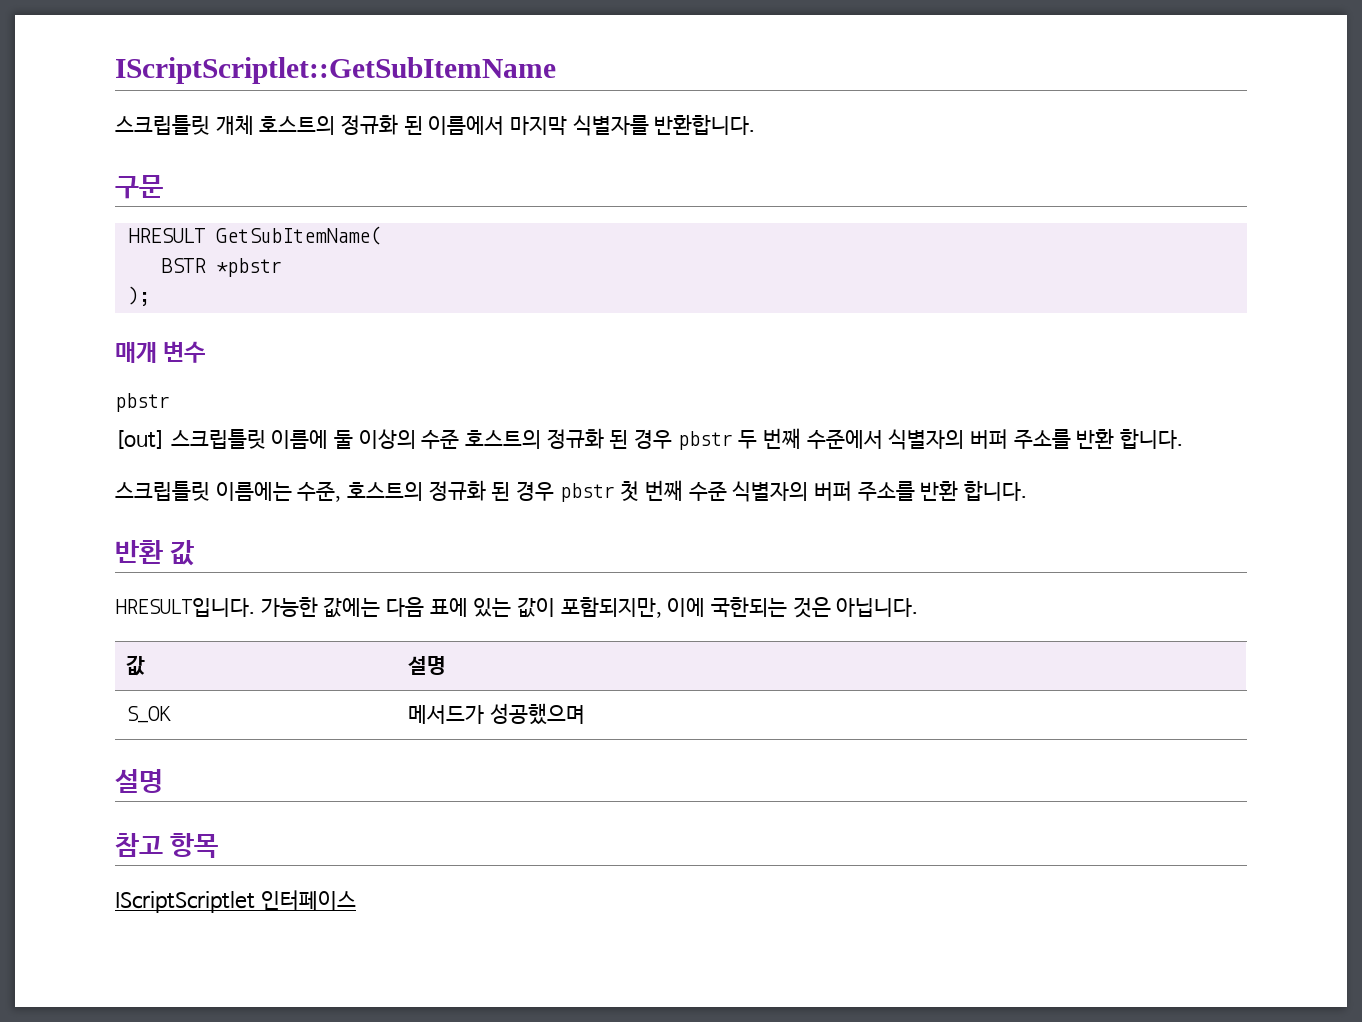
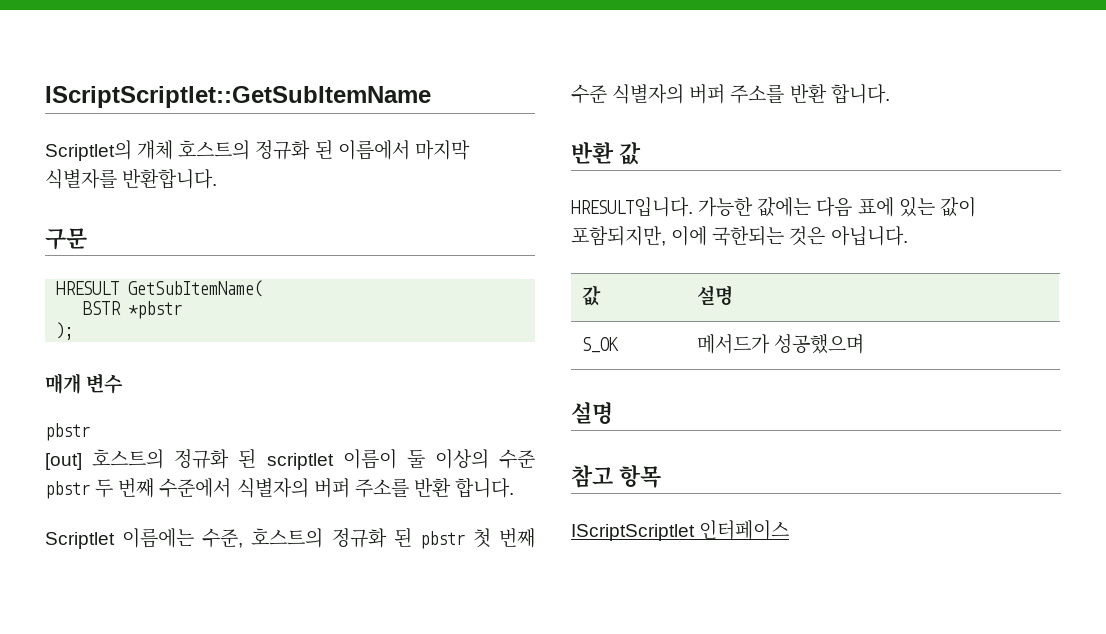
[115,115,210,135] 스크립틀릿 -> [45,140,132,161] Scriptlet의
[170,428,673,449] 스크립틀릿 이름에 둘 이상의 수준 호스트의 정규화 된 경우 -> [92,449,535,470] 호스트의 정규화 된 scriptlet 이름이 둘 이상의 수준
[115,481,210,501] 스크립틀릿 -> [45,532,115,549] Scriptlet
[516,481,555,501] 경우 -> (412, 537) none

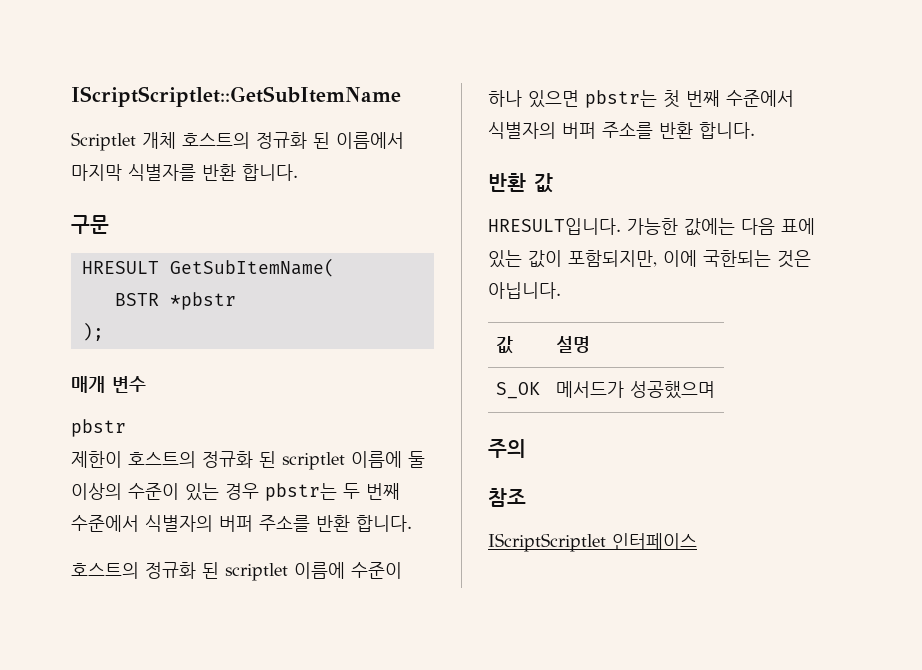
[45,140,132,161] Scriptlet의 -> [71,132,136,151] Scriptlet
[122,169,218,189] 반환합니다. -> [202,164,298,181] 반환 합니다.
[45,449,397,470] [out] 호스트의 정규화 된 scriptlet 이름이 -> [71,451,402,470] 제한이 호스트의 정규화 된 scriptlet 이름에
[499,449,535,469] [45,481,90,499] 수준 pbstr -> [128,483,337,501] 수준이 있는 경우 pbstr는
[45,528,465,549] Scriptlet 이름에는 수준, 호스트의 정규화 된 pbstr -> [71,562,402,581] [488,90,657,108] 호스트의 정규화 된 scriptlet 이름에 수준이 하나 있으면 pbstr는
[571,84,607,104] 수준 -> [726,90,794,107] 수준에서
[571,402,613,424] [571,465,661,488] 설명 // 참고 항목 -> [488,439,526,458] [488,488,526,507] 주의 // 참조

